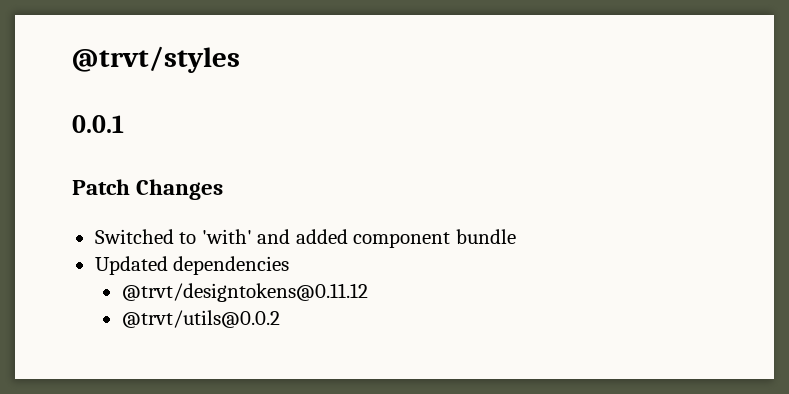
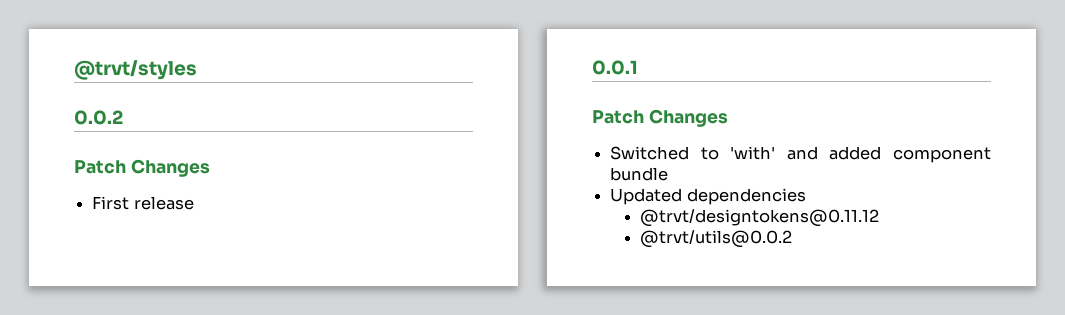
(240, 59) none -> [74,110,123,125] [74,159,210,177] [92,196,194,210] // 0.0.2 // Patch Changes // First release

